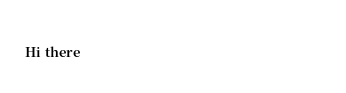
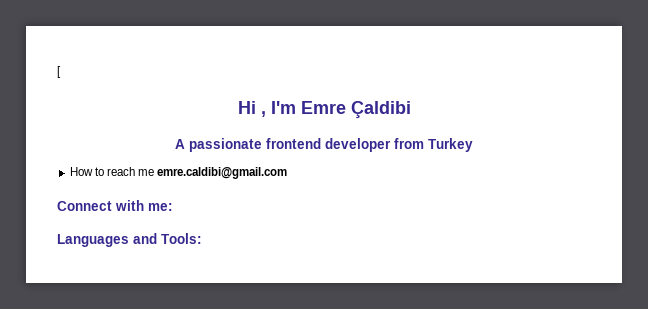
[25,46,80,57] Hi there -> [57,66,61,78] [237,101,411,119] [175,138,473,152] [69,167,288,179] [57,200,173,211] [57,233,202,247] [ // Hi , I'm Emre Çaldibi // A passionate frontend developer from Turkey // How to reach me emre.caldibi@gmail.com // Connect with me: // Languages and Tools:

